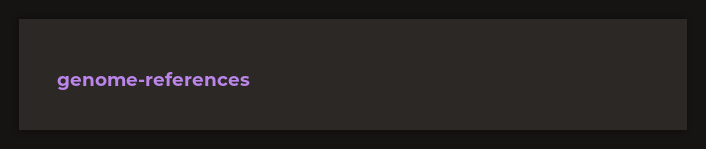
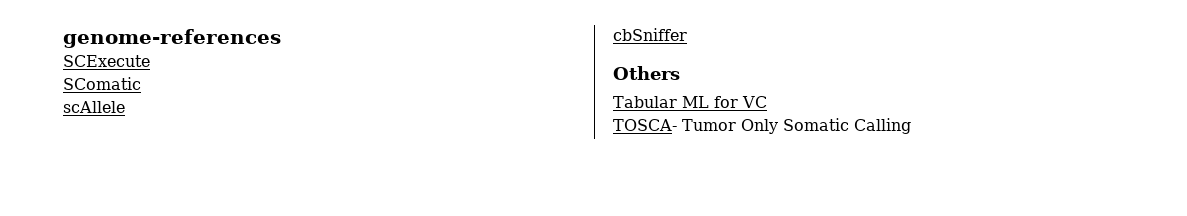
(250, 81) none -> [63,55,150,67] [63,77,141,90] [63,101,125,113] [613,28,687,41] [613,66,680,80] [613,96,767,108] [613,118,911,134] // SCExecute // SComatic // scAllele // cbSniffer // Others // Tabular ML for VC // TOSCA- Tumor Only Somatic Calling

